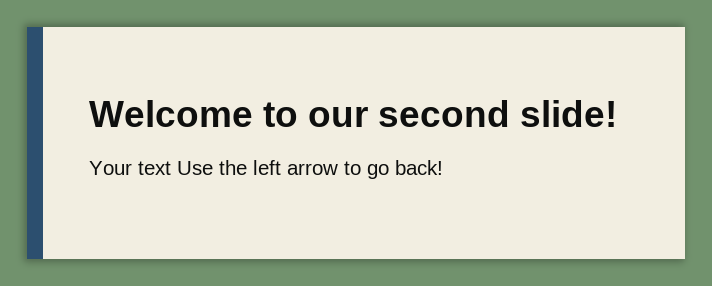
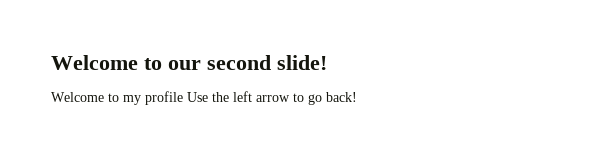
[89,161,171,175] Your text -> [51,91,183,105] Welcome to my profile

